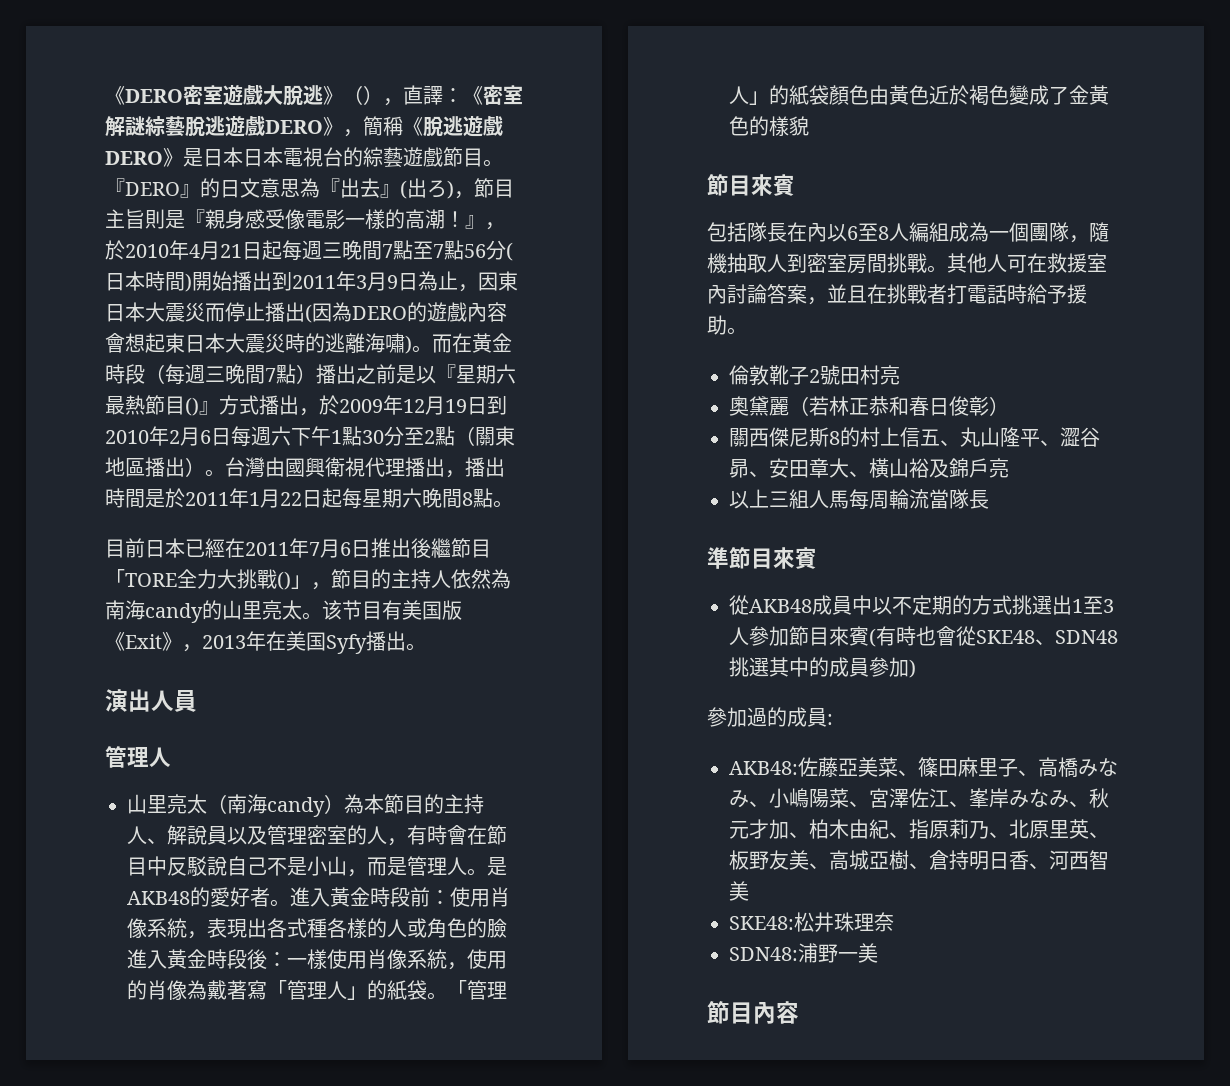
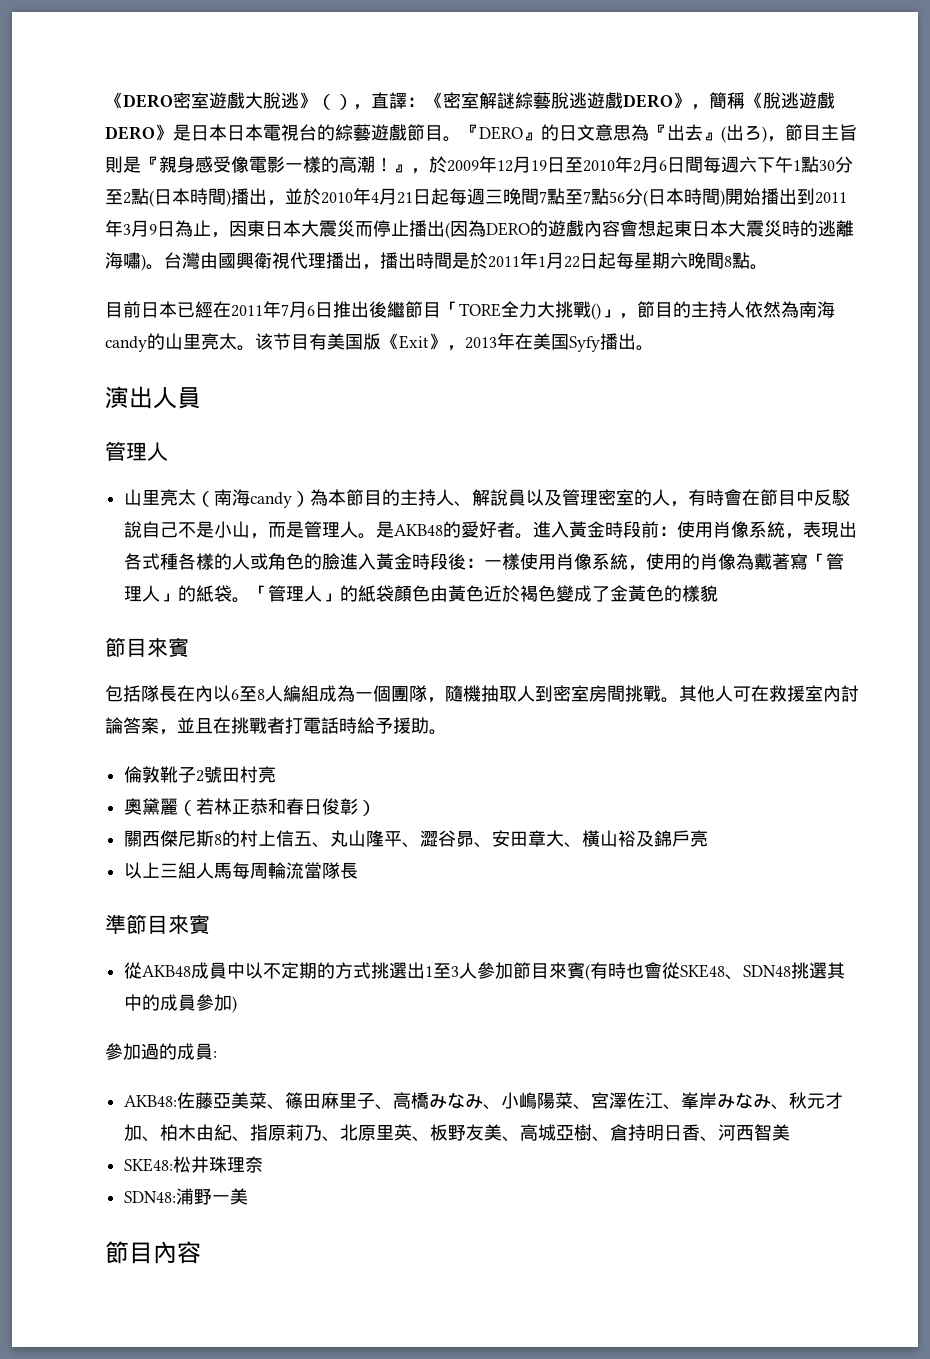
(125, 250) none -> [447,156,853,173] [105,188,321,207] 2009年12月19日至2010年2月6日間每週六下午1點30分至2點(日本時間)播出，並於
[432,333,512,353] [105,364,516,385] [105,395,507,416] [105,426,515,447] [105,457,225,477] 而在黃金時段（每週三晚間7點）播出之前是以『星期六最熱節目()』方式播出，於2009年12月19日到2010年2月6日每週六下午1點30分至2點（關東地區播出）。 -> (164, 267) none

